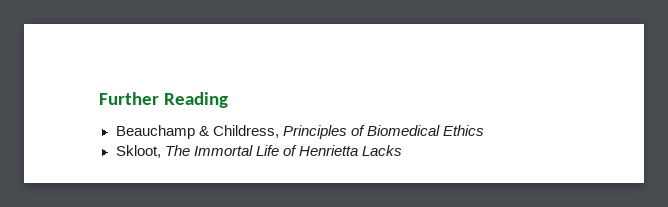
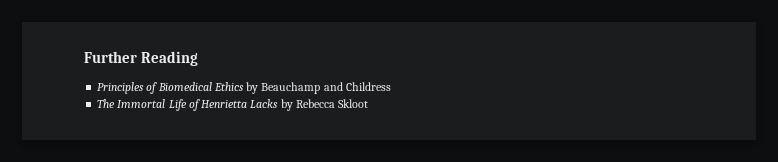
[115,125,279,139] Beauchamp & Childress, -> (199, 58) none
[115,145,161,158] // Skloot, -> [246,82,391,94] by Beauchamp and Childress //
(402, 150) none -> [280,99,369,111] by Rebecca Skloot

